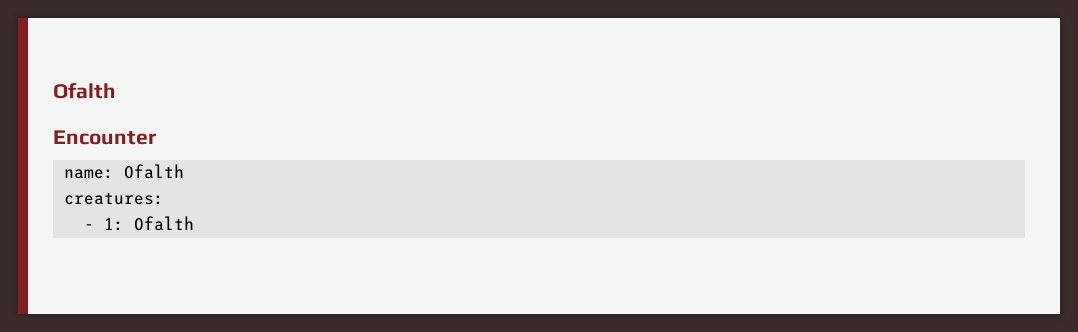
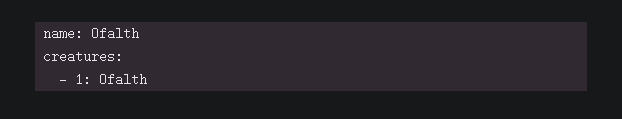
[53,83,116,99] [53,130,156,145] Ofalth // Encounter // -> (43, 33) none

